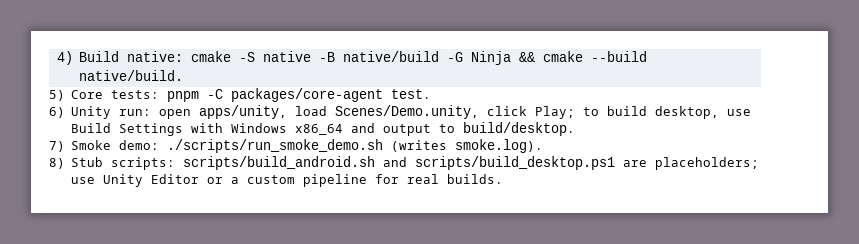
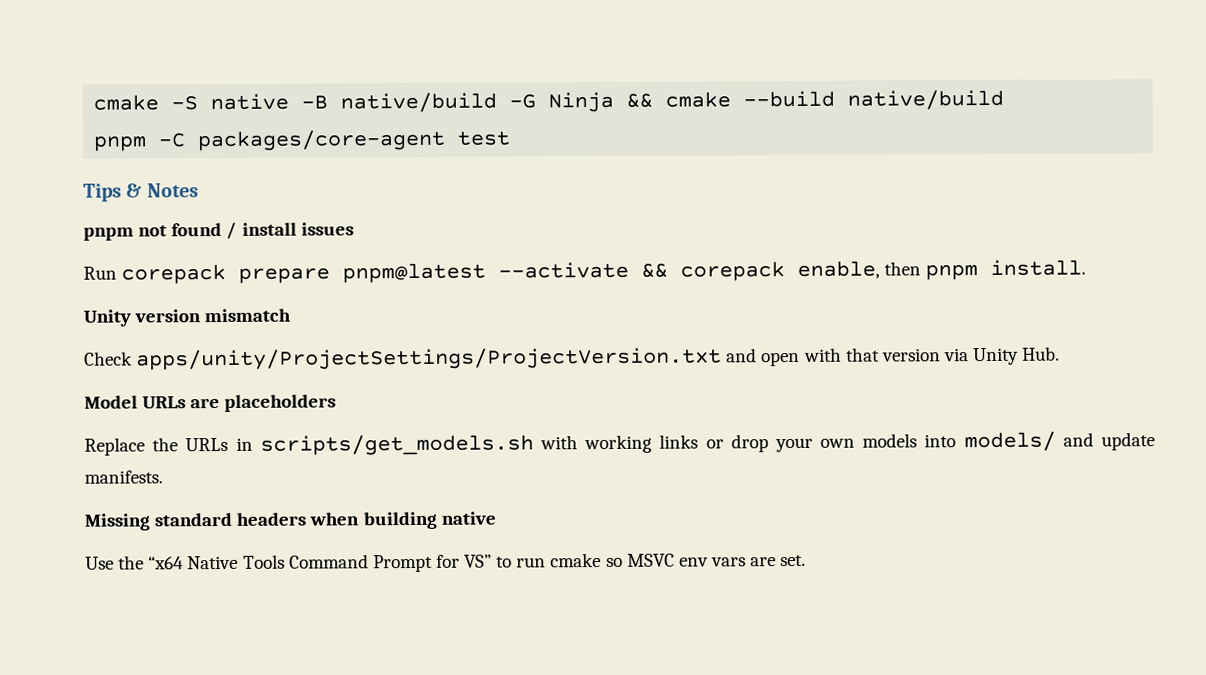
[56,51,183,65] 4) Build native: -> (93, 102) none
[78,70,183,81] [49,88,432,102] [49,105,752,119] [71,122,576,136] [49,139,544,153] [49,156,760,170] [71,174,504,187] native/build. // 5) Core tests: pnpm -C packages/core-agent test. // 6) Unity run: open apps/unity, load Scenes/Demo.unity, click Play; to build desktop, use Build Settings with Windows x86_64 and output to build/desktop. // 7) Smoke demo: ./scripts/run_smoke_demo.sh (writes smoke.log). // 8) Stub scripts: scripts/build_android.sh and scripts/build_desktop.ps1 are placeholders; use Unity Editor or a custom pipeline for real builds. -> [847,89,1005,110] [93,129,511,152] [83,183,199,202] [83,221,354,241] [83,259,1087,285] [83,308,292,327] [84,346,1061,371] [84,394,337,412] [84,431,1155,456] [84,470,163,484] [84,511,496,531] [85,553,807,573] native/build // pnpm -C packages/core-agent test // Tips & Notes // pnpm not found / install issues // Run corepack prepare pnpm@latest --activate && corepack enable, then pnpm install. // Unity version mismatch // Check apps/unity/ProjectSettings/ProjectVersion.txt and open with that version via Unity Hub. // Model URLs are placeholders // Replace the URLs in scripts/get_models.sh with working links or drop your own models into models/ and update manifests. // Missing standard headers when building native // Use the “x64 Native Tools Command Prompt for VS” to run cmake so MSVC env vars are set.

